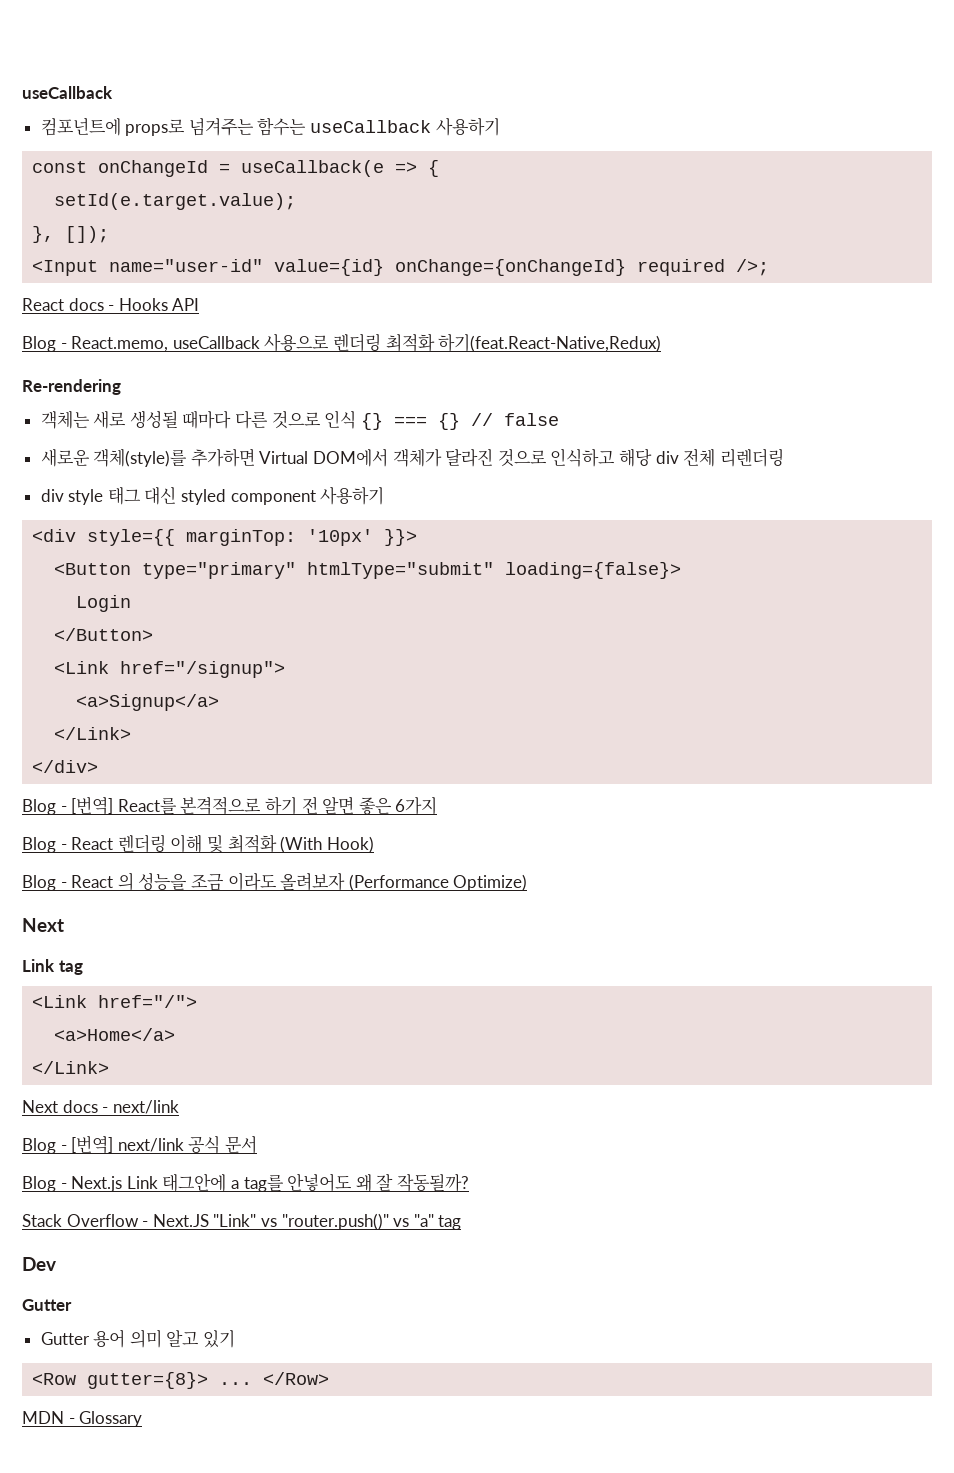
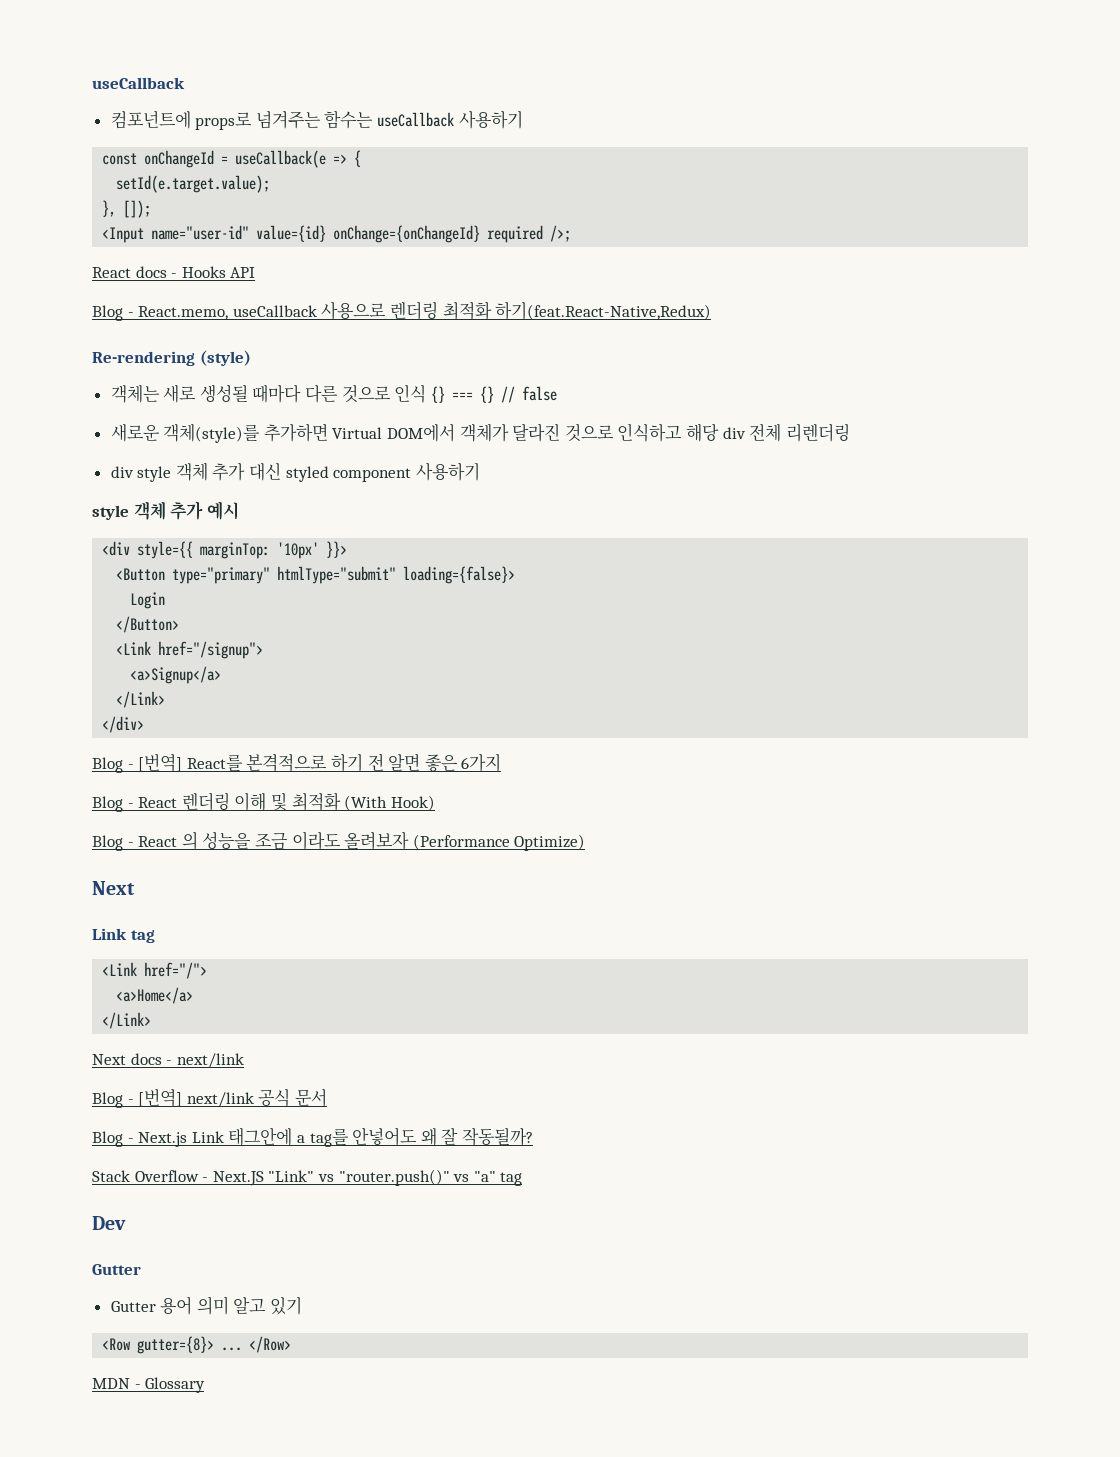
(121, 387) none -> [199,350,251,366] (style)
[107,486,141,505] 태그 -> [175,462,246,481] 객체 추가
(385, 495) none -> [92,501,239,520] // style 객체 추가 예시

